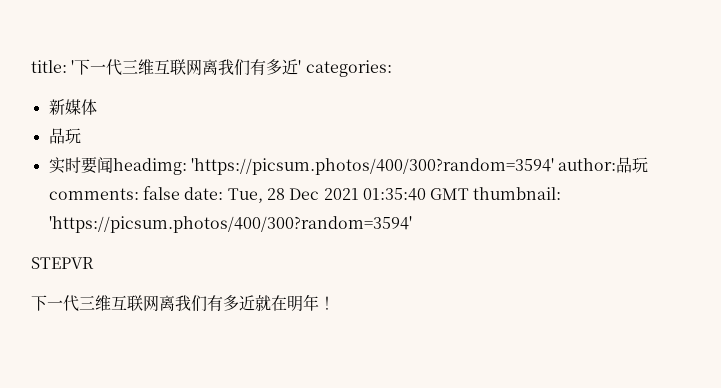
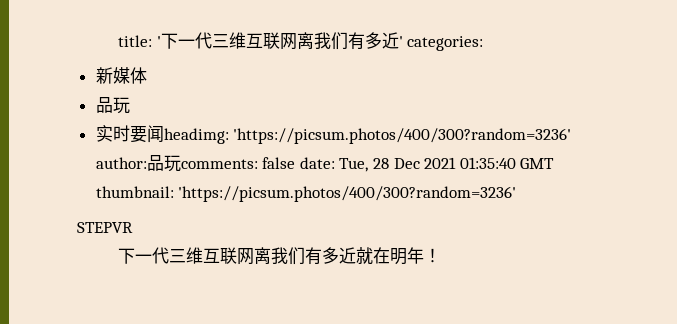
[190,158,554,175] 'https://picsum.photos/400/300?random=3594' -> [233,128,572,144] 'https://picsum.photos/400/300?random=3236'
[48,216,412,233] 'https://picsum.photos/400/300?random=3594' -> [178,186,517,202] 'https://picsum.photos/400/300?random=3236'

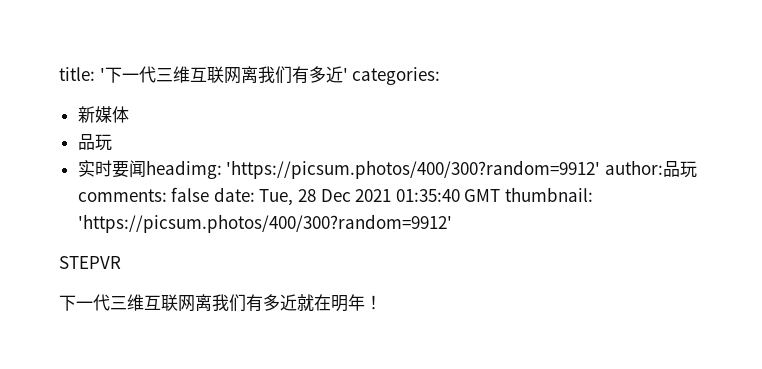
[233,128,572,144] 'https://picsum.photos/400/300?random=3236' -> [226,160,601,179] 'https://picsum.photos/400/300?random=9912'
[178,186,517,202] 'https://picsum.photos/400/300?random=3236' -> [77,214,452,233] 'https://picsum.photos/400/300?random=9912'

